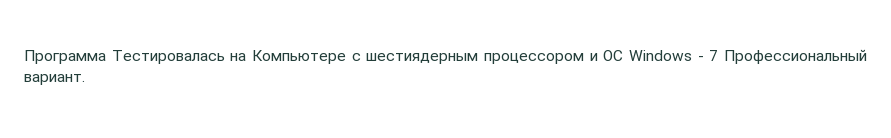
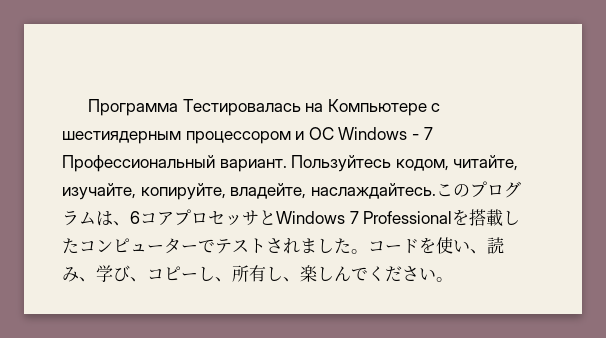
(85, 79) none -> [291,155,519,172] [62,181,521,200] [62,209,521,227] [62,237,504,254] [62,265,453,282] Пользуйтесь кодом, читайте, изучайте, копируйте, владейте, наслаждайтесь.このプログラムは、6コアプロセッサとWindows 7 Professionalを搭載したコンピューターでテストされました。コードを使い、読み、学び、コピーし、所有し、楽しんでください。

